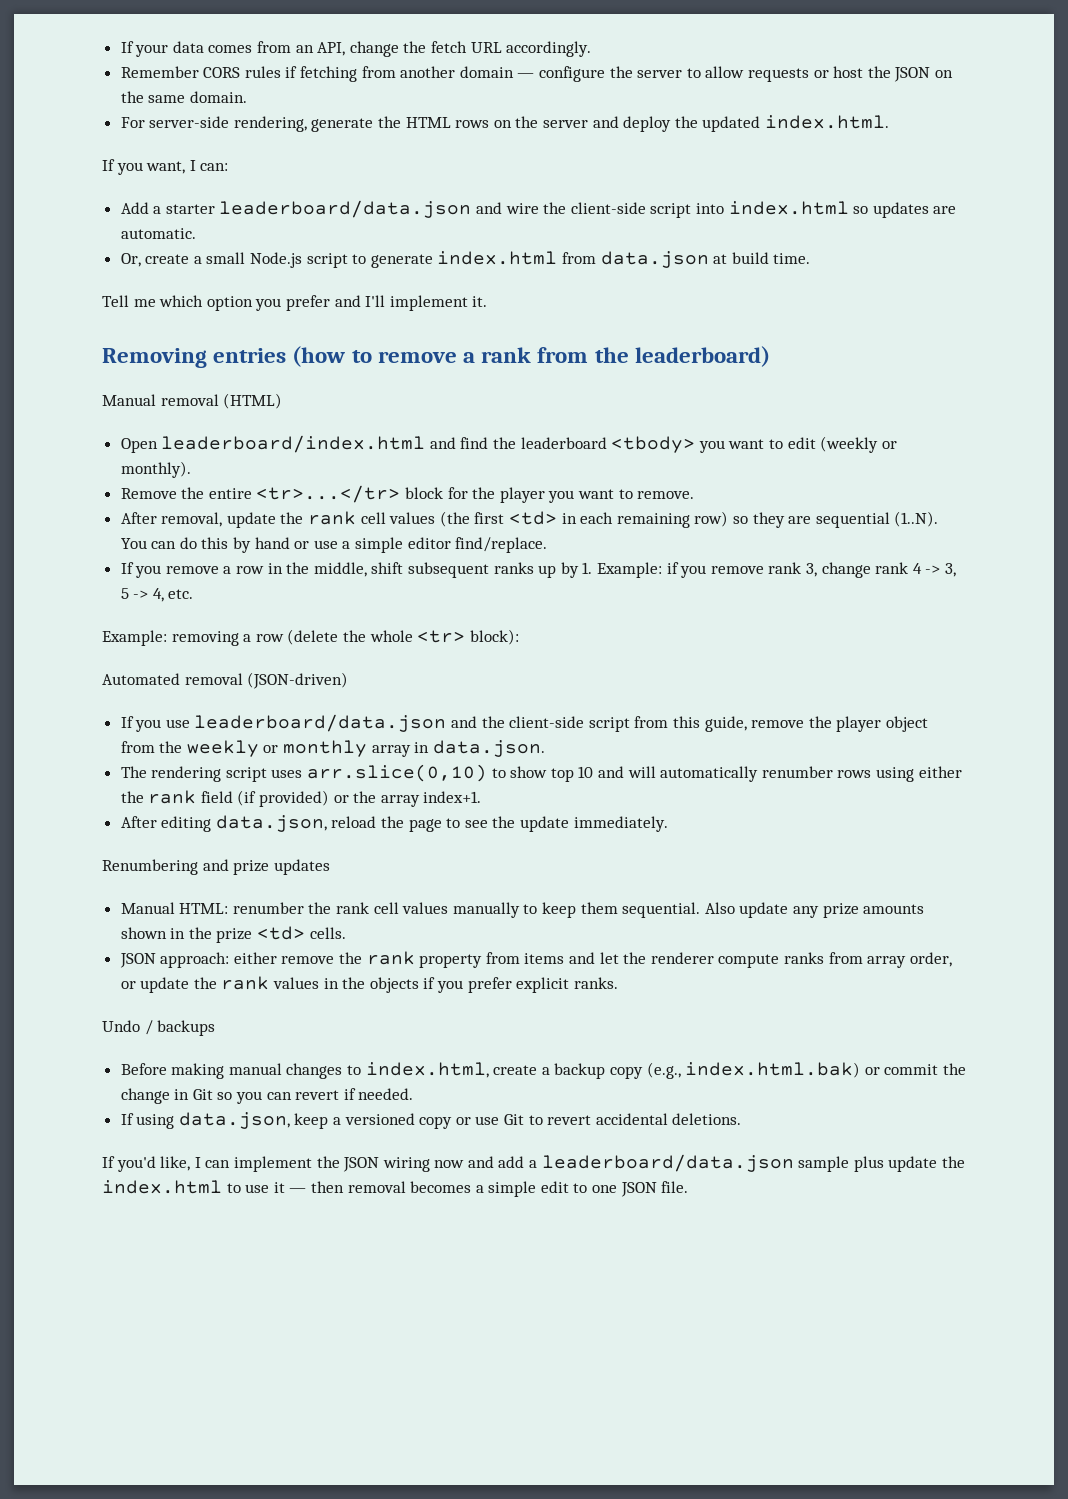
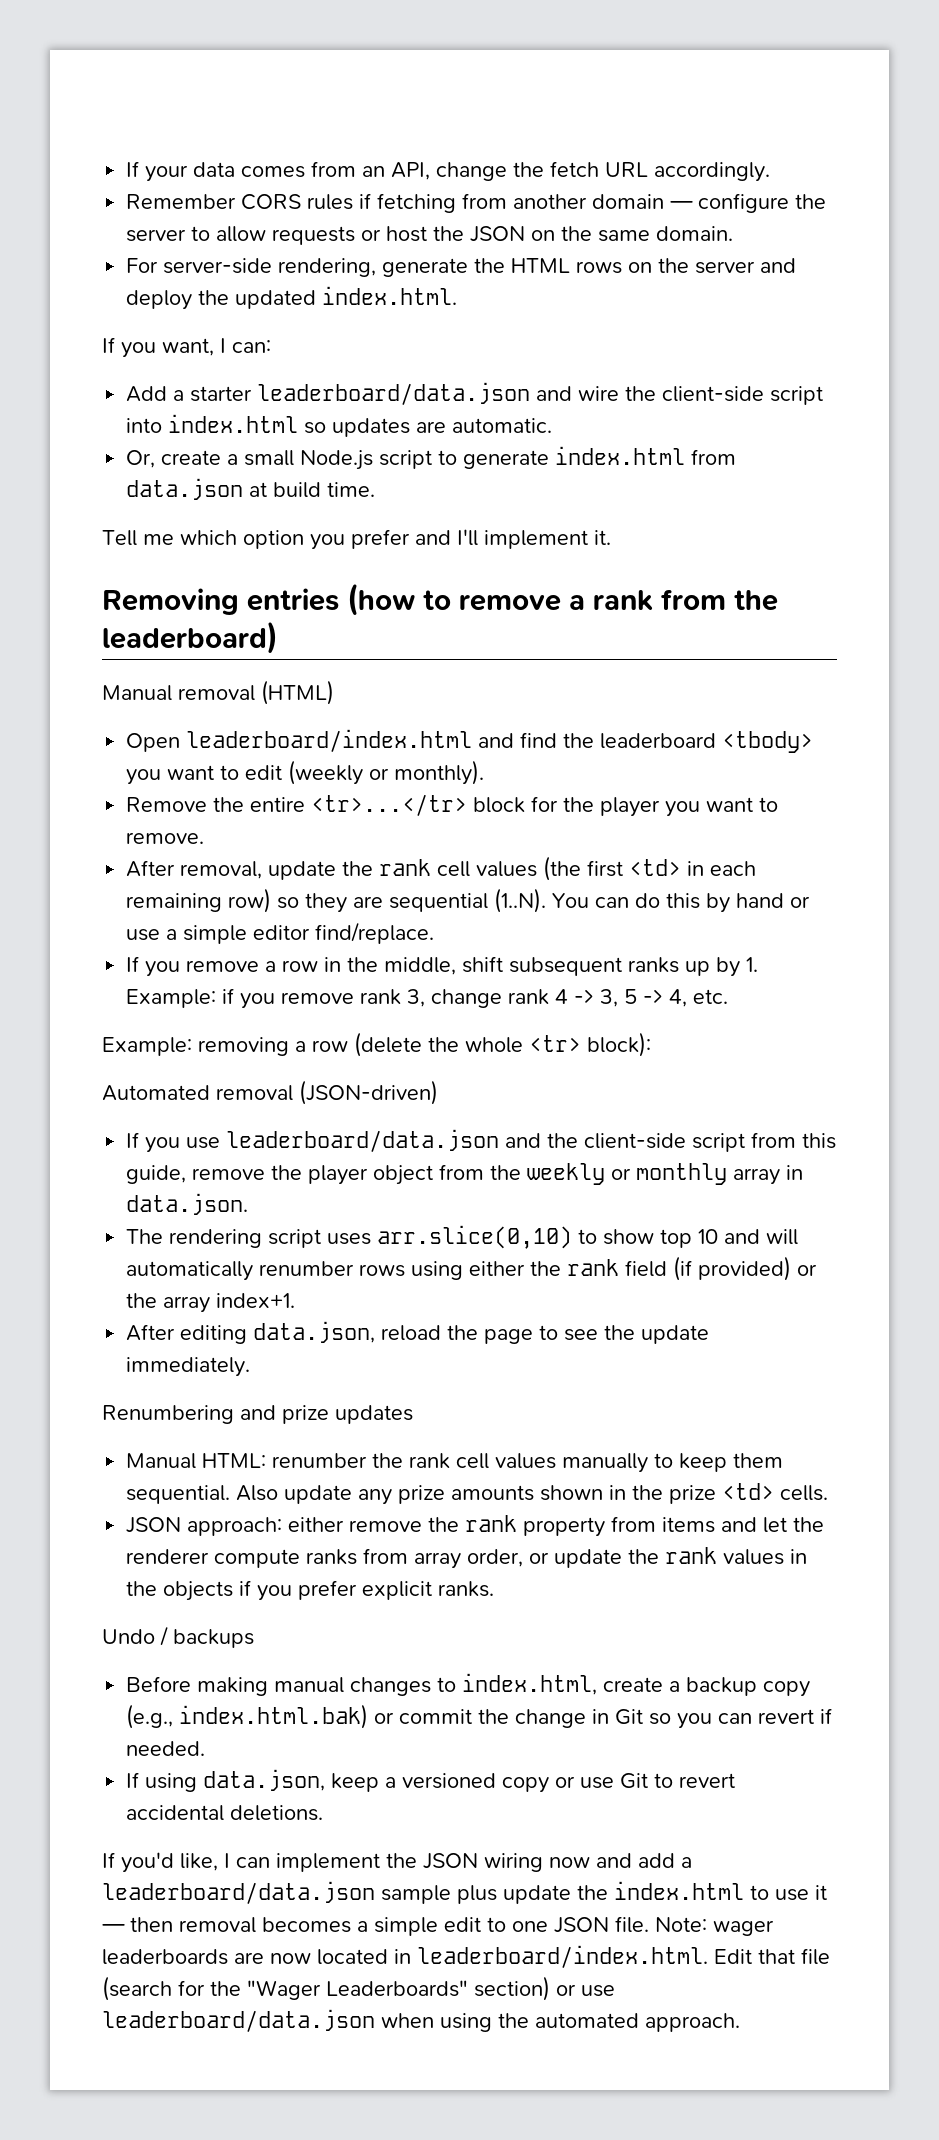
(689, 1187) none -> [655,1917,774,1936] [102,1945,830,1968] [102,1976,615,2001] [102,2009,740,2032] Note: wager leaderboards are now located in leaderboard/index.html. Edit that file (search for the "Wager Leaderboards" section) or use leaderboard/data.json when using the automated approach.

